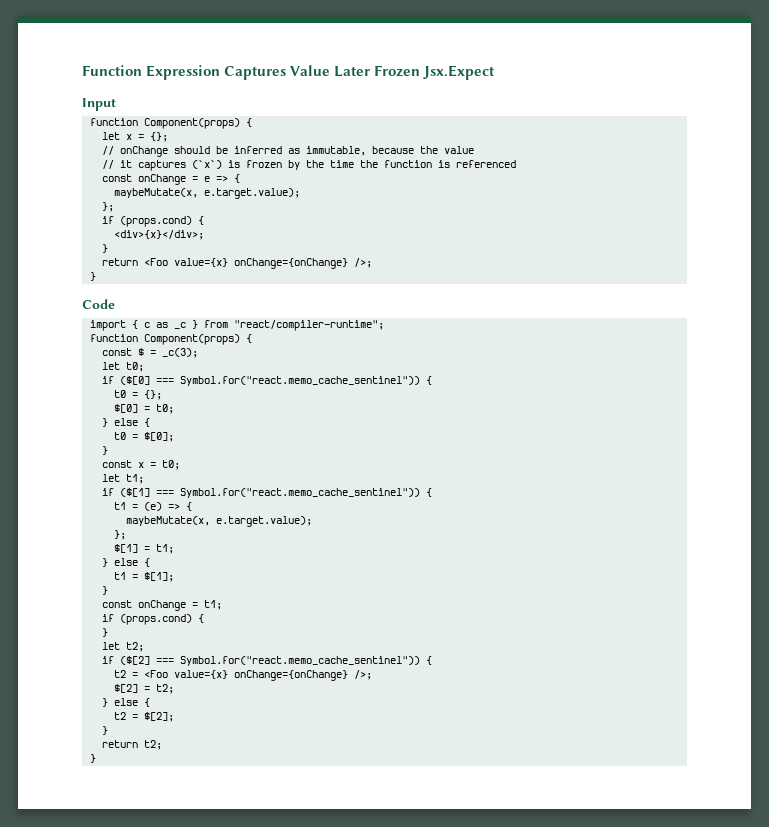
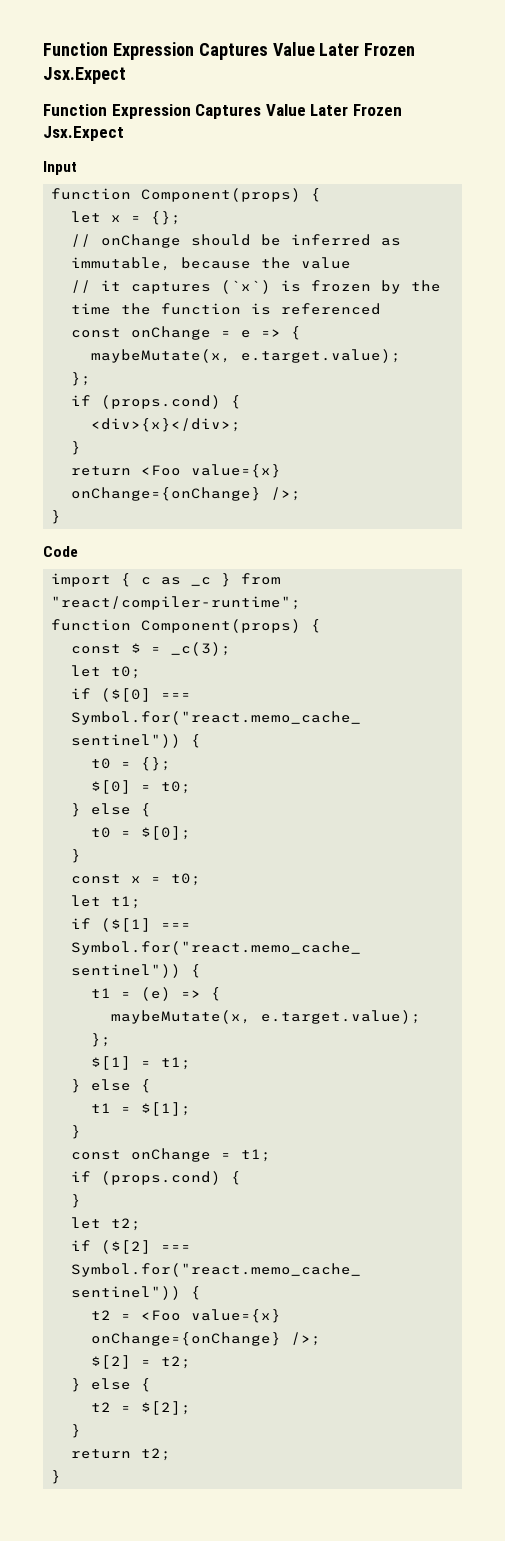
[82,65,496,80] Function Expression Captures Value Later Frozen Jsx.Expect -> [43,42,416,60] [43,67,126,84] [43,104,402,119] [43,126,124,141] Function Expression Captures Value Later Frozen Jsx.Expect // Function Expression Captures Value Later Frozen Jsx.Expect

